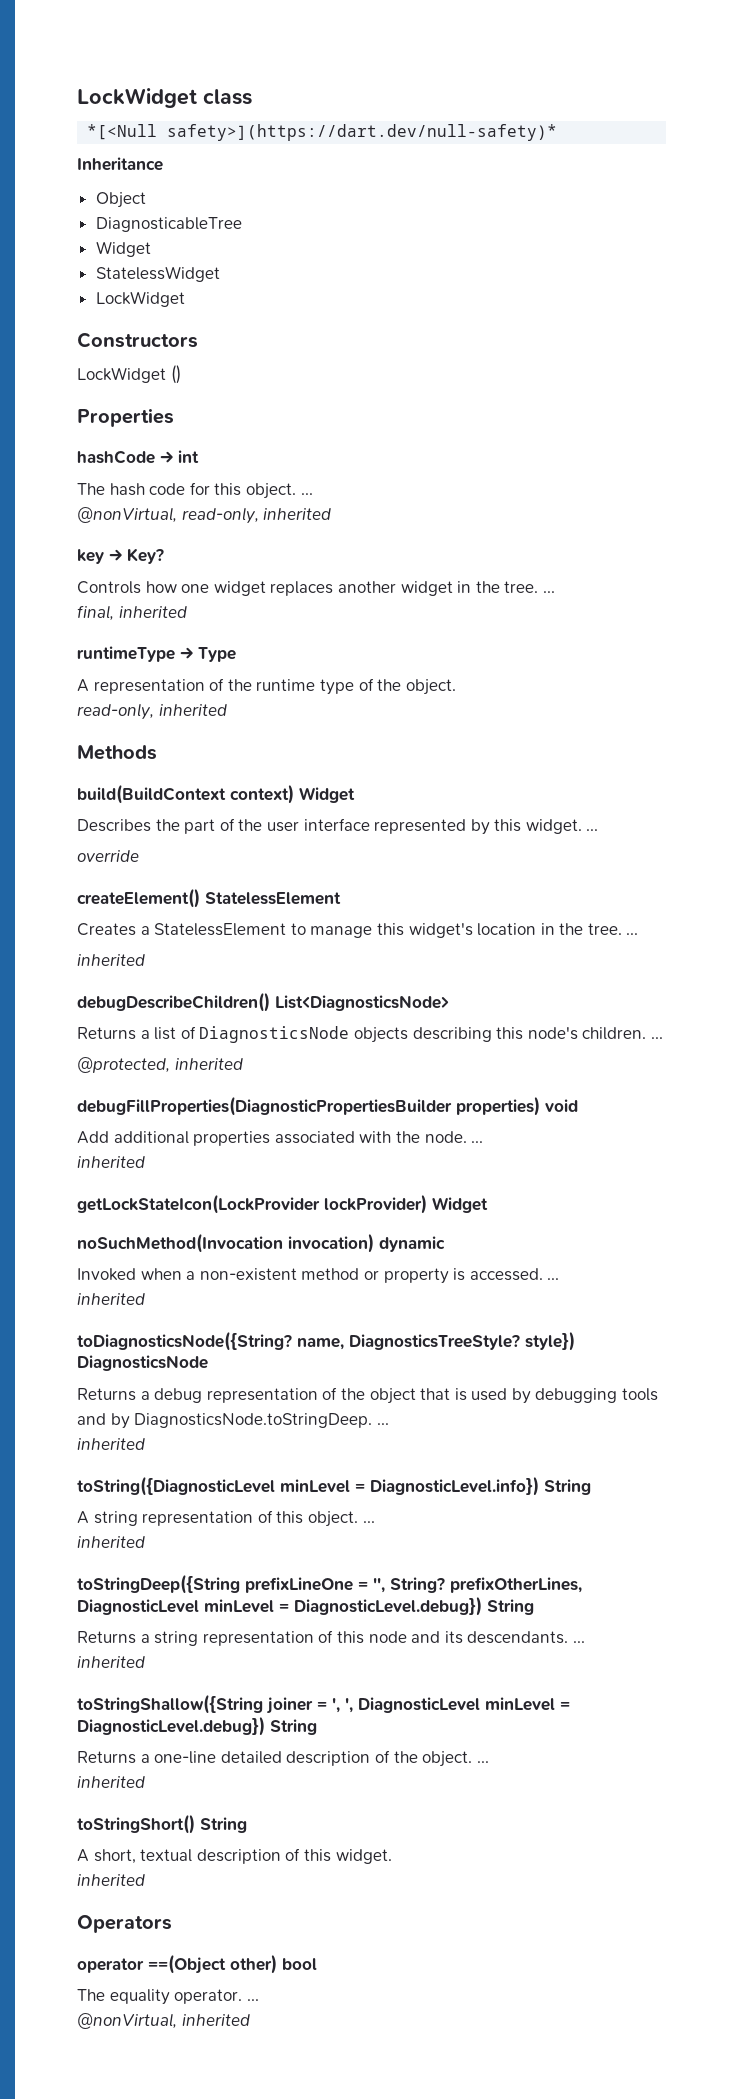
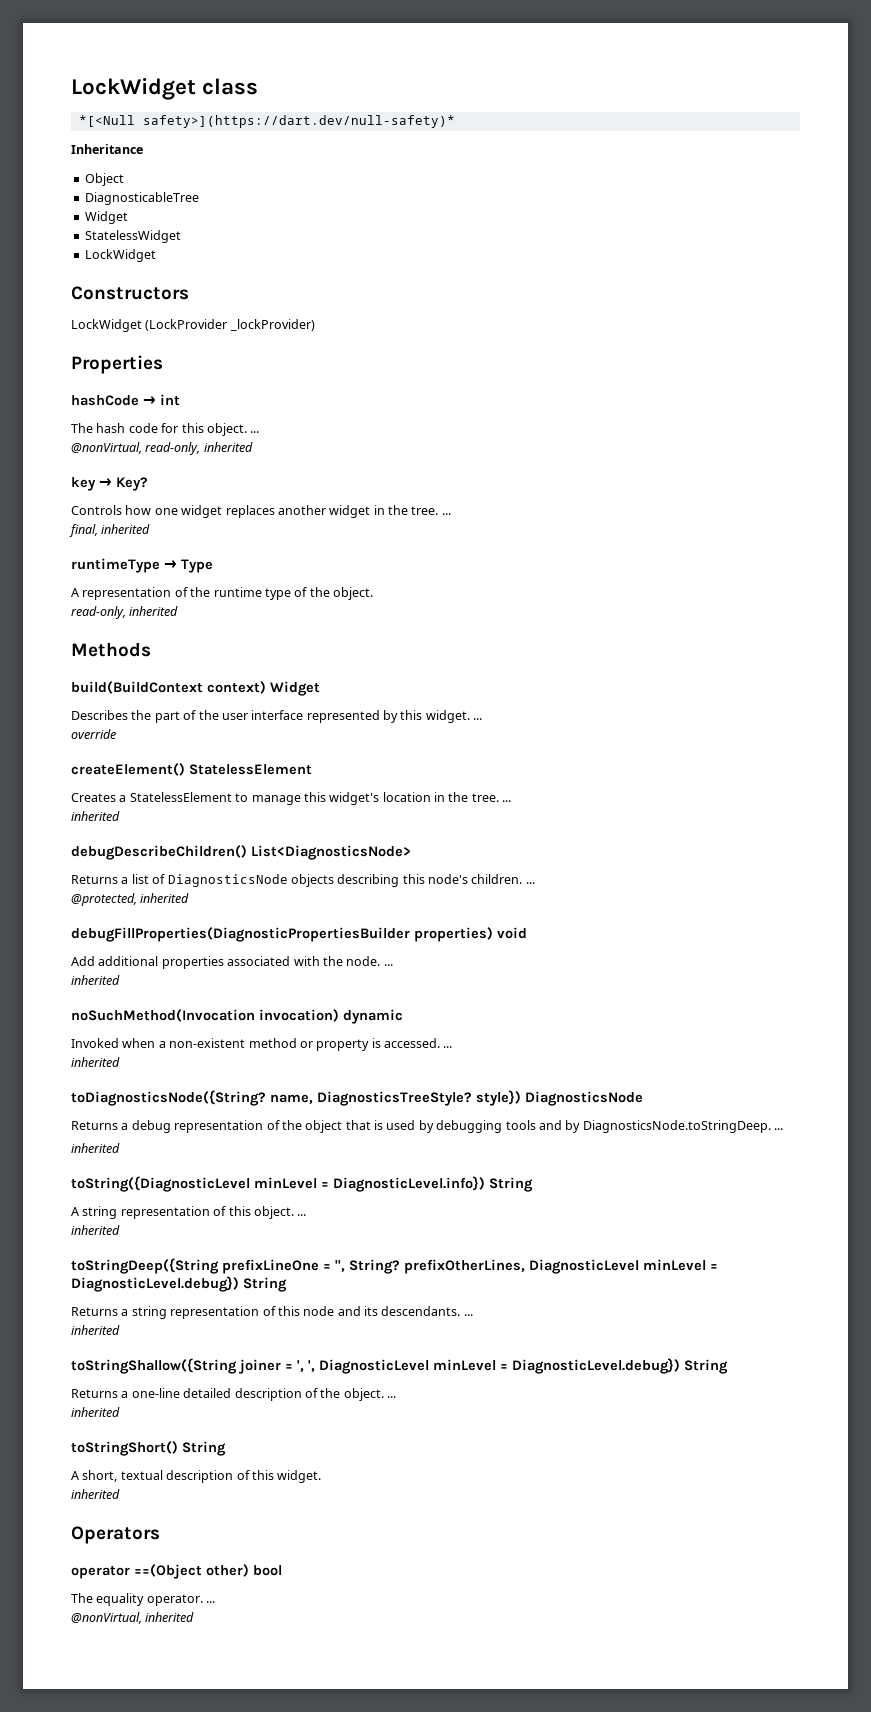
[170,365,181,384] () -> [145,319,315,331] (LockProvider _lockProvider)
[77,1194,488,1214] // getLockStateIcon(LockProvider lockProvider) Widget -> (120, 980) none

